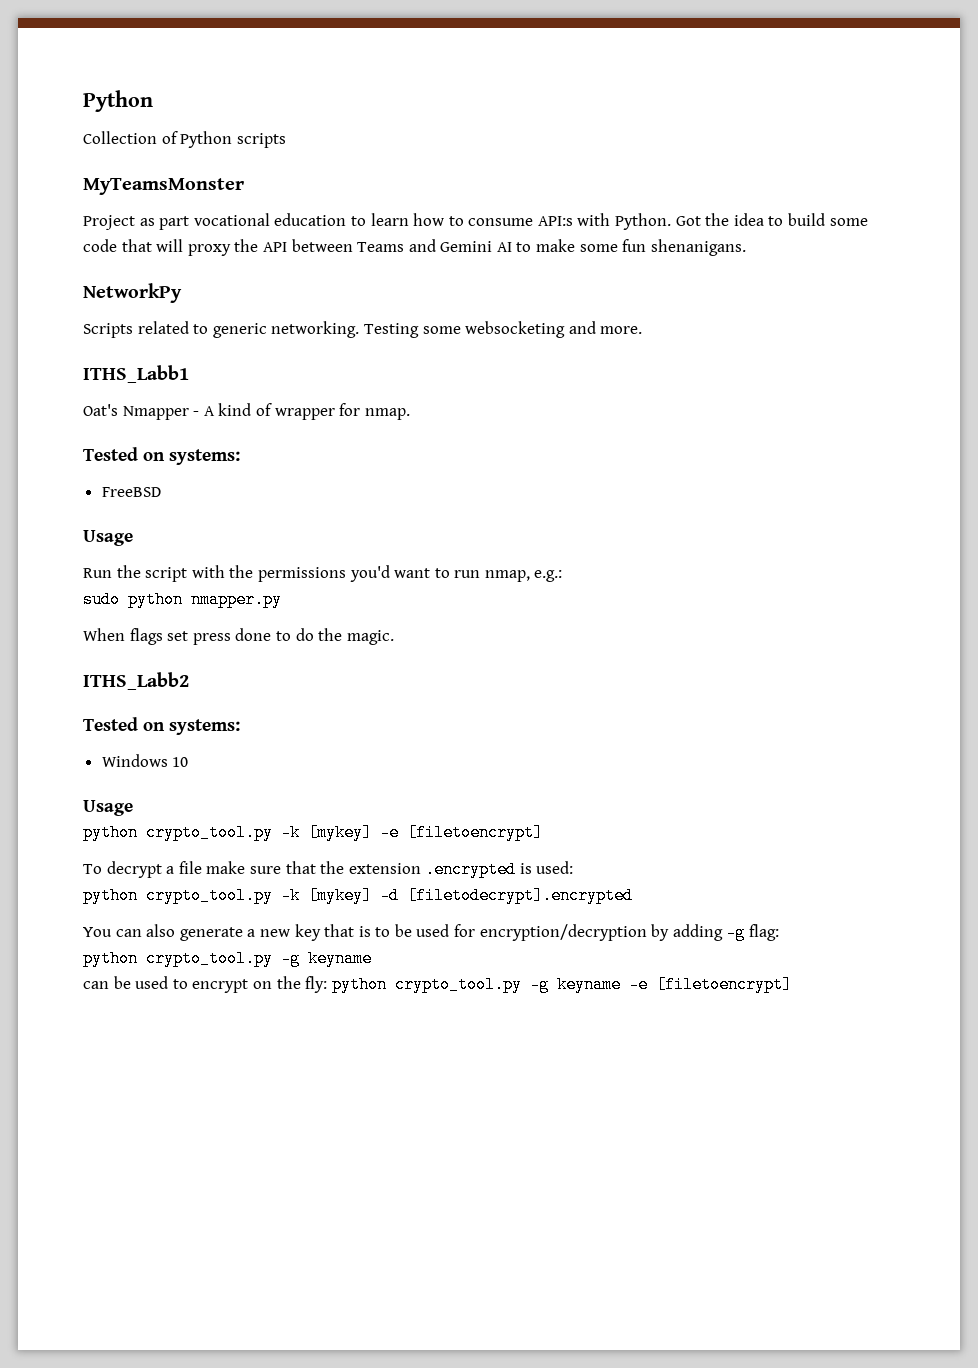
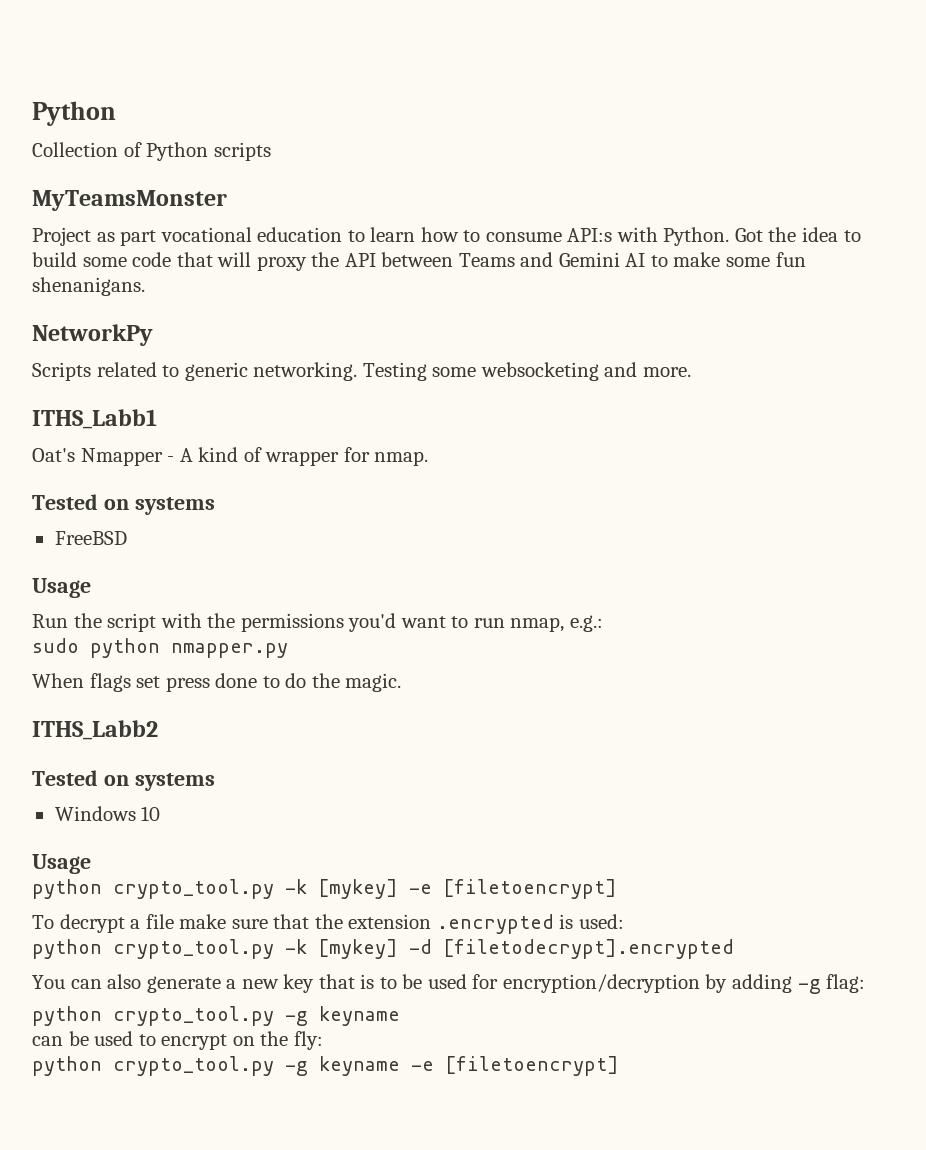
[169,449,240,465] systems: -> [134,497,215,515] systems
[169,719,240,735] systems: -> [134,773,215,791] systems
(328, 984) none -> (323, 1040) //

